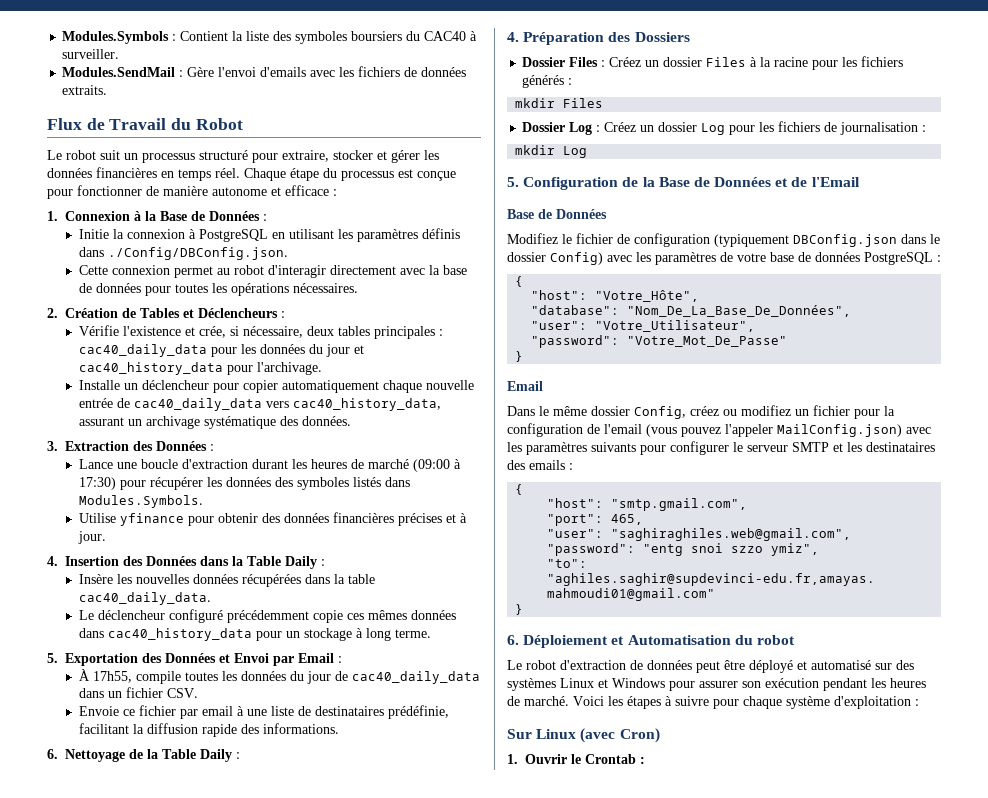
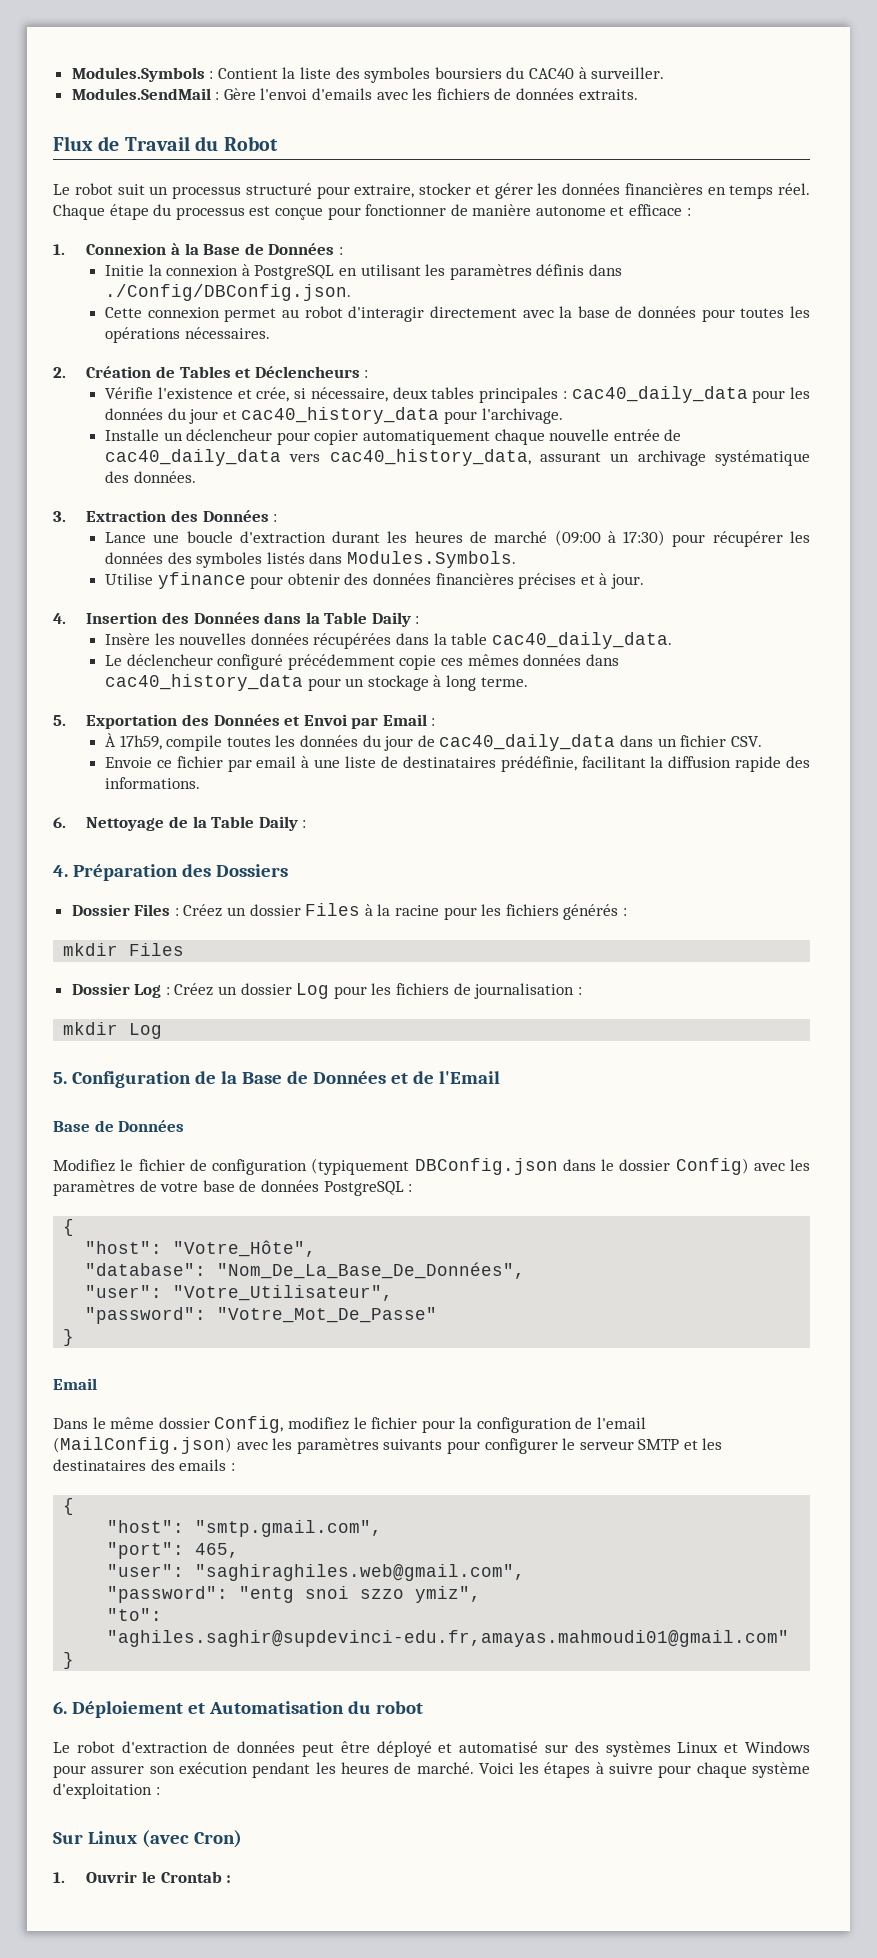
[92,671,132,683] 17h55, -> [119,735,162,750] 17h59,
[690,405,809,416] créez ou modifiez un -> [287,1417,367,1430] modifiez le
[646,424,902,437] (vous pouvez l'appeler MailConfig.json) -> [53,1437,232,1454] (MailConfig.json)

